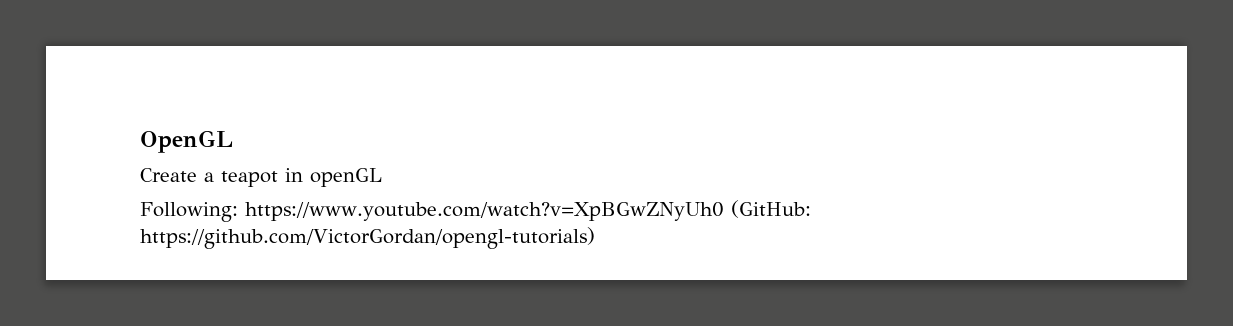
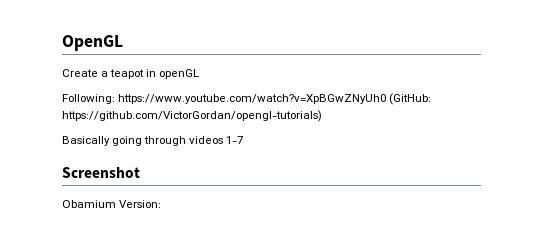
(595, 238) none -> [62,136,244,146] [62,167,140,178] [62,200,162,208] // Basically going through videos 1-7 // Screenshot // Obamium Version:

